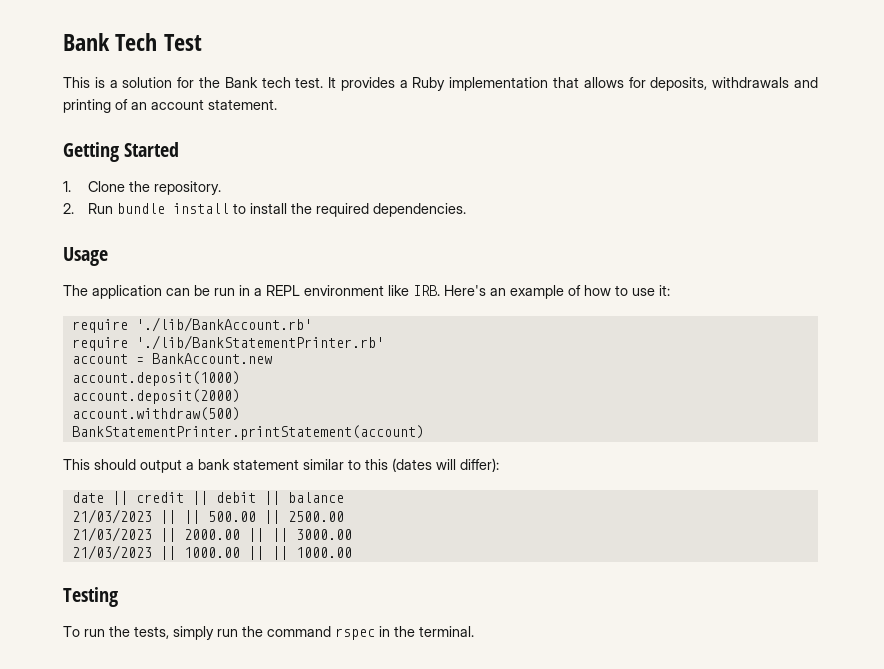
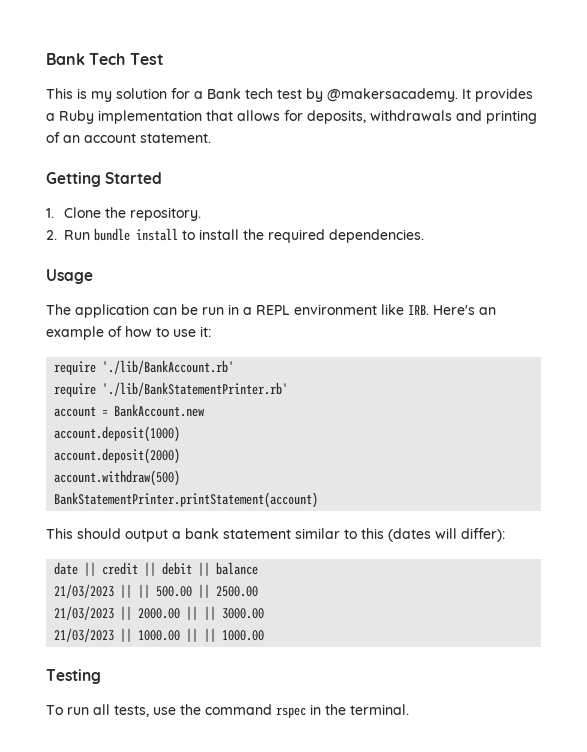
[109,80,118,88] a -> [91,91,112,102] my
[198,77,220,88] the -> [194,91,203,99] a
[295,77,324,88] test. -> [277,88,458,102] test by @makersacademy.
[109,626,238,640] the tests, simply run -> [93,704,176,717] all tests, use

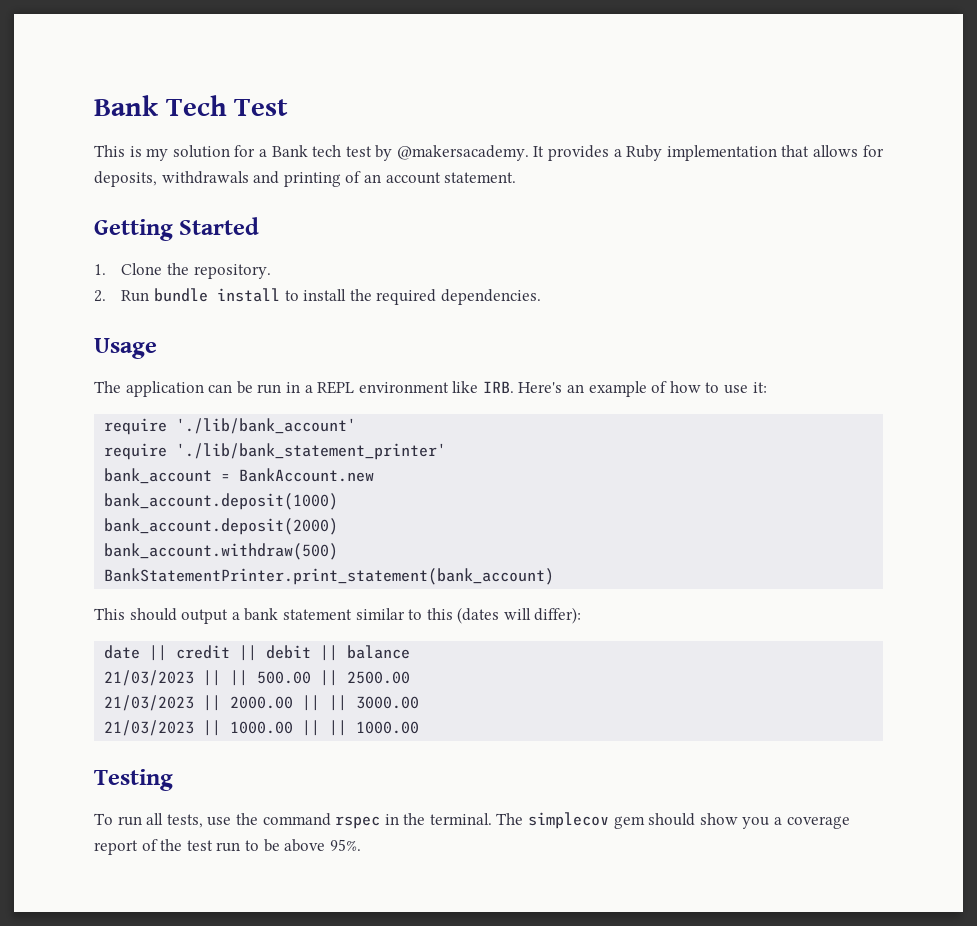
[102,360,235,374] [54,382,289,397] [54,406,97,417] './lib/BankAccount.rb' // require './lib/BankStatementPrinter.rb' // account -> [176,418,357,434] [104,443,447,460] [104,468,213,484] './lib/bank_account' // require './lib/bank_statement_printer' // bank_account
[54,426,181,442] [54,448,181,464] [54,470,181,486] [54,492,319,508] account.deposit(1000) // account.deposit(2000) // account.withdraw(500) // BankStatementPrinter.printStatement(account) -> [104,493,339,510] [104,518,339,535] [104,543,339,560] [104,568,555,585] bank_account.deposit(1000) // bank_account.deposit(2000) // bank_account.withdraw(500) // BankStatementPrinter.print_statement(bank_account)
(409, 709) none -> [496,812,850,829] [94,839,361,855] The simplecov gem should show you a coverage report of the test run to be above 95%.

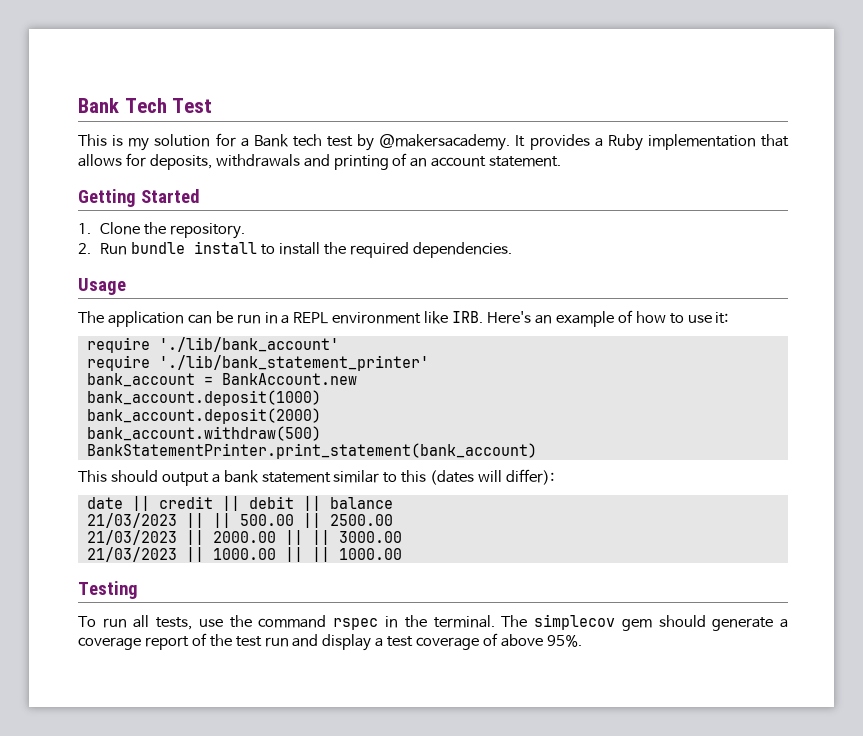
[699,813,770,829] show you -> [712,617,774,631] generate
[244,839,280,852] to be -> [292,633,499,651] and display a test coverage of

